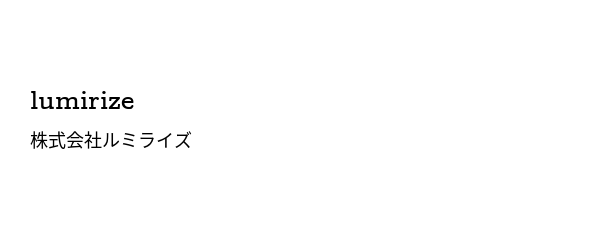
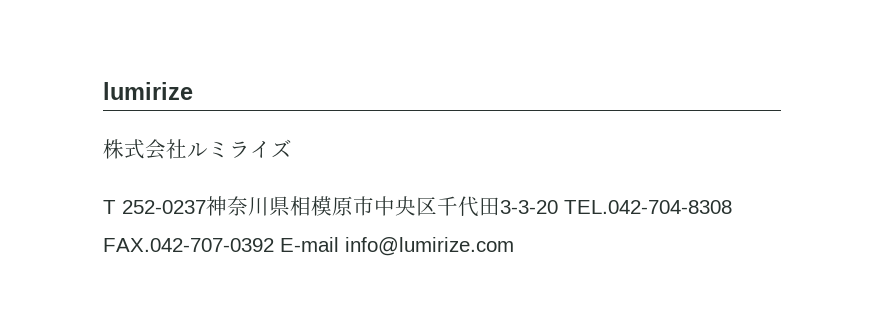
(192, 140) none -> [103,196,732,217] [103,237,514,256] // T 252-0237神奈川県相模原市中央区千代田3-3-20 TEL.042-704-8308 FAX.042-707-0392 E-mail info@lumirize.com

